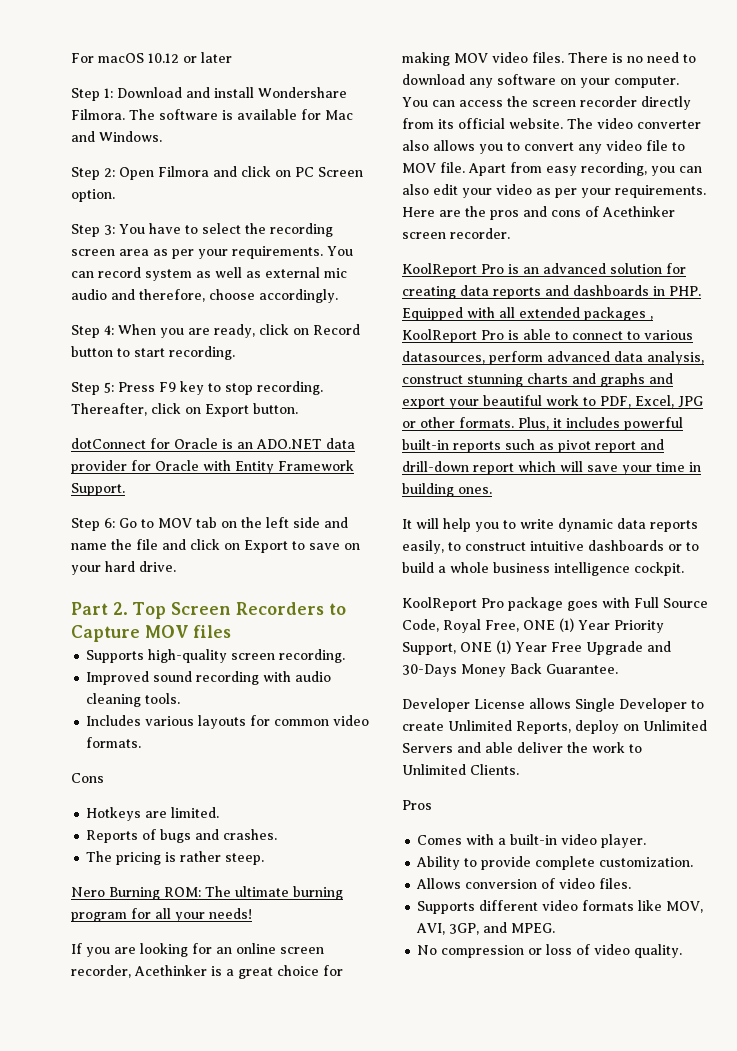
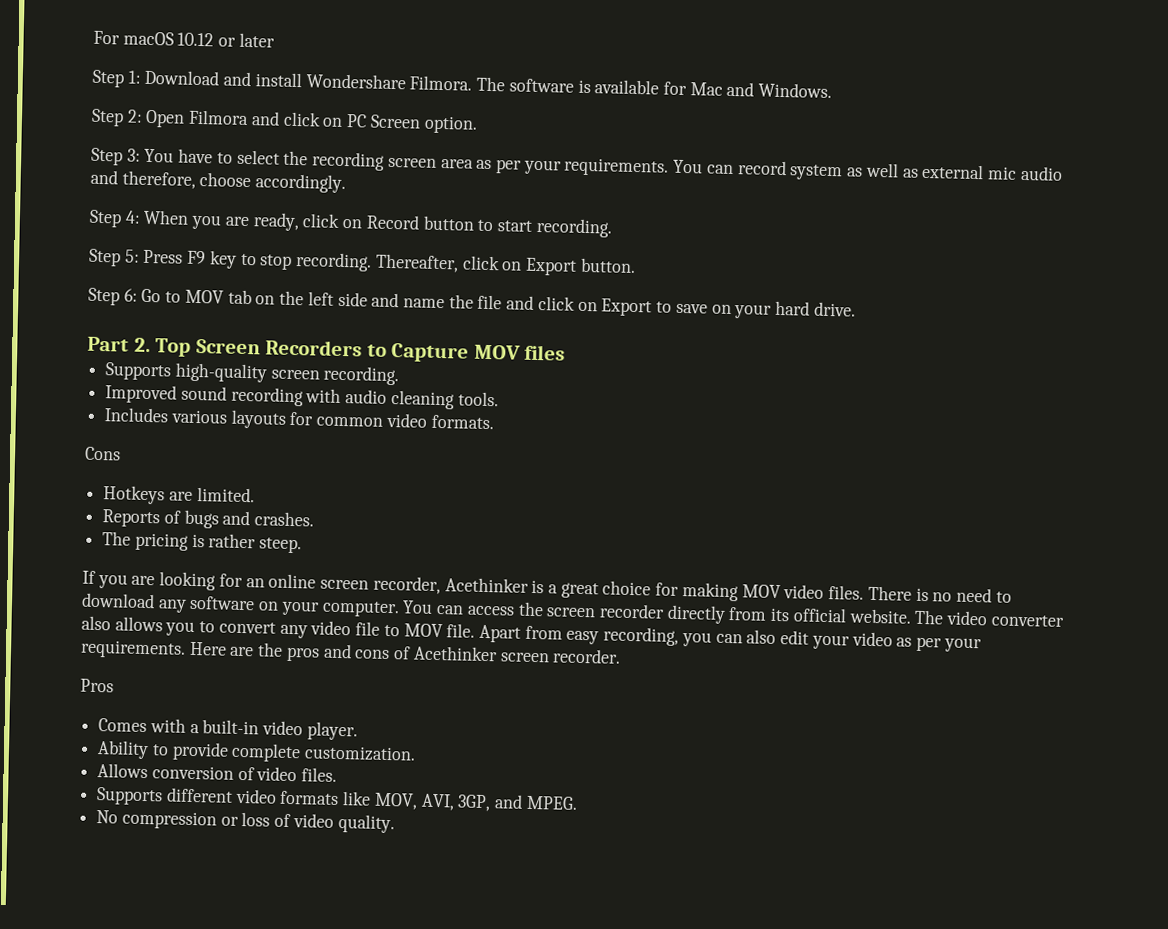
[71,438,355,449] [71,460,354,474] [71,483,125,496] // dotConnect for Oracle is an ADO.NET data provider for Oracle with Entity Framework Support. -> (636, 265) none
[71,886,343,900] [71,908,252,922] // Nero Burning ROM: The ultimate burning program for all your needs! -> (303, 545) none
[402,263,686,277] [402,285,701,299] [402,307,653,321] [402,329,693,343] [402,351,704,365] [402,373,673,387] [402,395,703,409] [402,417,683,431] [402,439,664,453] [402,461,701,475] [402,483,492,497] [402,518,698,532] [402,540,699,554] [402,562,684,576] [402,597,708,611] [402,618,664,633] [402,640,671,655] [402,663,618,677] [402,698,704,712] [402,720,707,734] [402,742,642,753] [402,764,519,775] // KoolReport Pro is an advanced solution for creating data reports and dashboards in PHP. Equipped with all extended packages , KoolReport Pro is able to connect to various datasources, perform advanced data analysis, construct stunning charts and graphs and export your beautiful work to PDF, Excel, JPG or other formats. Plus, it includes powerful built-in reports such as pivot report and drill-down report which will save your time in building ones. // It will help you to write dynamic data reports easily, to construct intuitive dashboards or to build a whole business intelligence cockpit. // KoolReport Pro package goes with Full Source Code, Royal Free, ONE (1) Year Priority Support, ONE (1) Year Free Upgrade and 30-Days Money Back Guarantee. // Developer License allows Single Developer to create Unlimited Reports, deploy on Unlimited Servers and able deliver the work to Unlimited Clients. -> (622, 656) none

